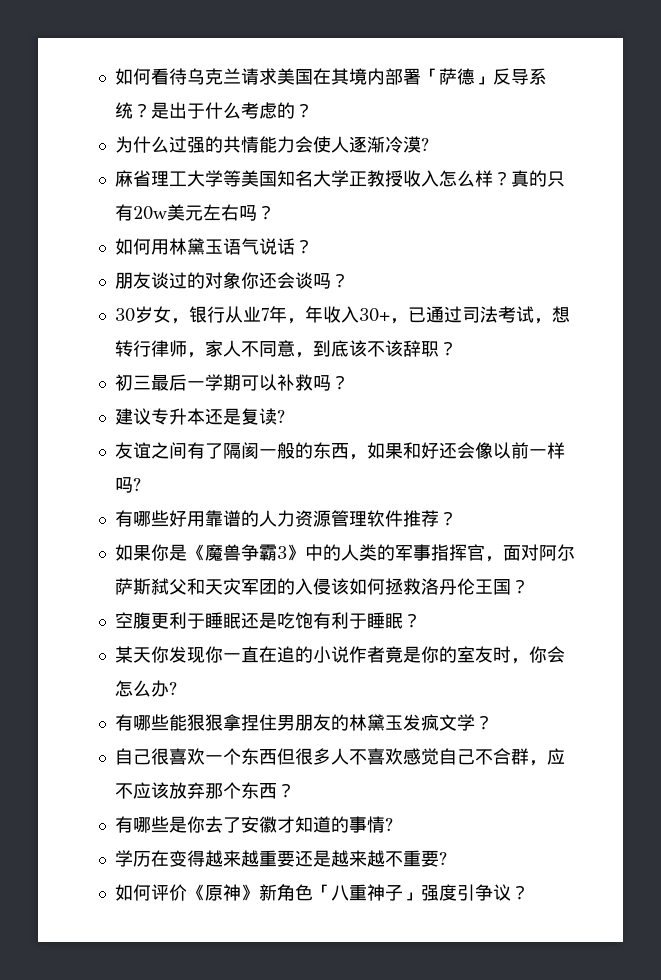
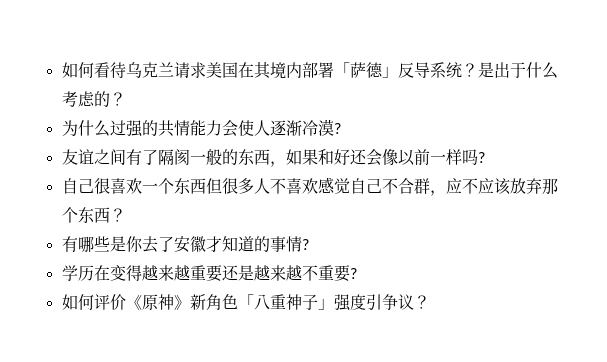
[114,170,565,187] [114,204,275,221] [114,238,313,255] [114,272,349,289] [114,306,570,324] [114,340,457,358] [114,374,349,391] [114,408,285,425] // 麻省理工大学等美国知名大学正教授收入怎么样？真的只有20w美元左右吗？ // 如何用林黛玉语气说话？ // 朋友谈过的对象你还会谈吗？ // 30岁女，银行从业7年，年收入30+，已通过司法考试，想转行律师，家人不同意，到底该不该辞职？ // 初三最后一学期可以补救吗？ // 建议专升本还是复读? -> (341, 128) none
[114,510,457,527] [114,544,575,562] [114,578,529,595] [114,612,421,629] [114,646,565,664] [114,680,177,697] [114,714,493,731] // 有哪些好用靠谱的人力资源管理软件推荐？ // 如果你是《魔兽争霸3》中的人类的军事指挥官，面对阿尔萨斯弑父和天灾军团的入侵该如何拯救洛丹伦王国？ // 空腹更利于睡眠还是吃饱有利于睡眠？ // 某天你发现你一直在追的小说作者竟是你的室友时，你会怎么办? // 有哪些能狠狠拿捏住男朋友的林黛玉发疯文学？ -> (485, 157) none

